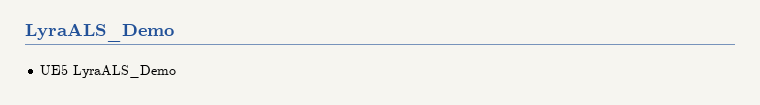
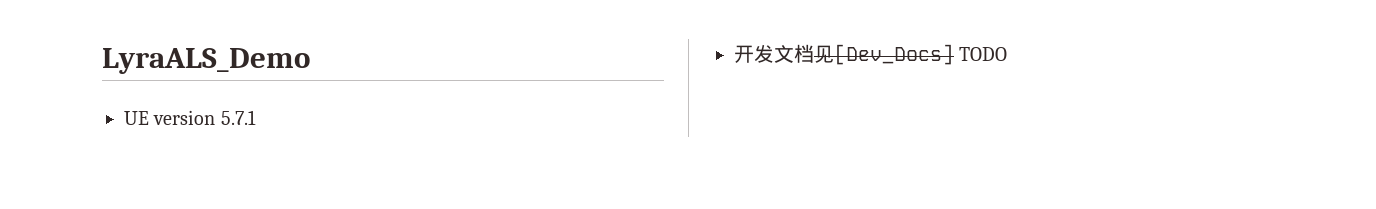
[40,64,177,78] UE5 LyraALS_Demo -> [124,110,256,125] [734,44,1008,65] UE version 5.7.1 // 开发文档见[Dev_Docs] TODO

